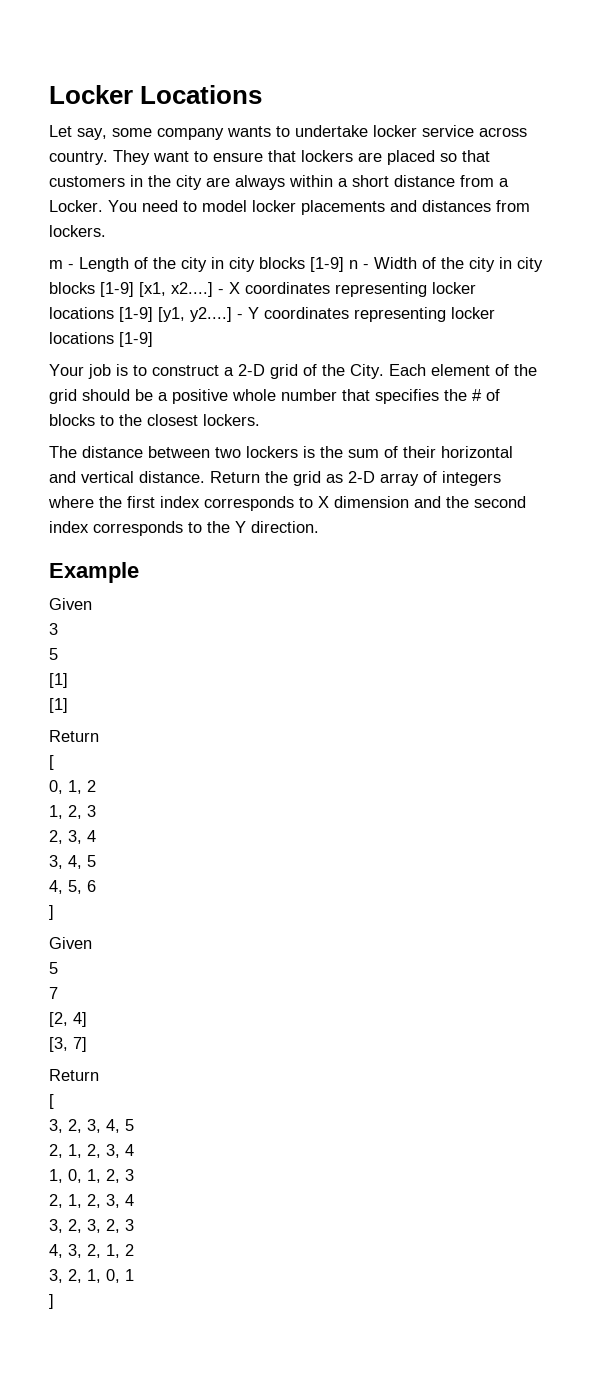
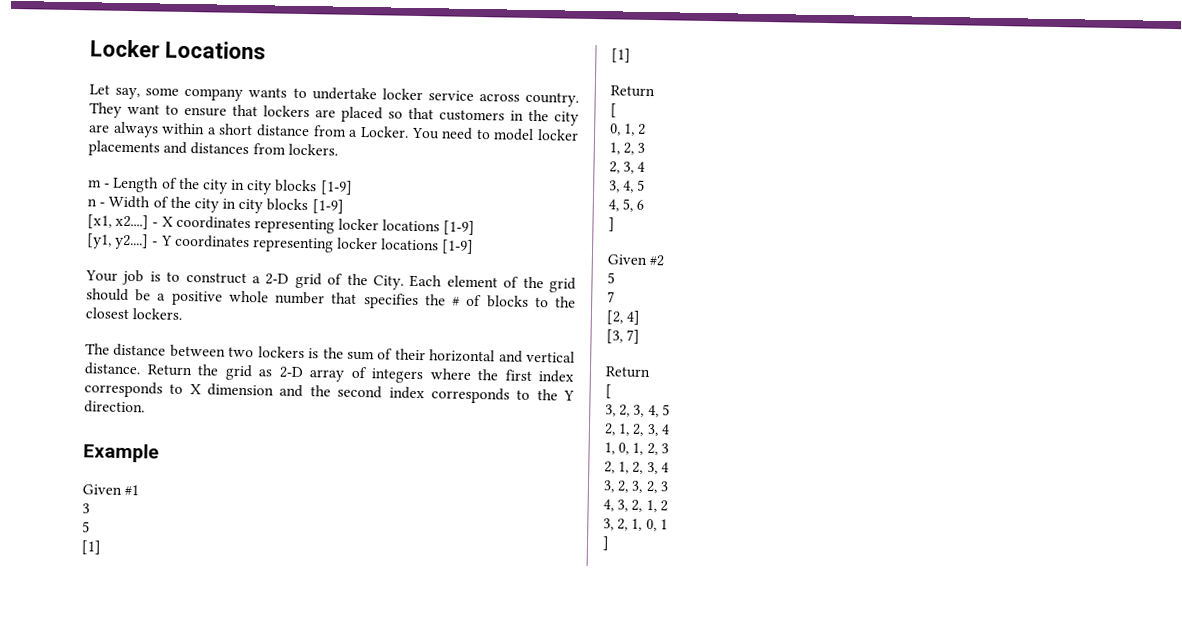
(344, 264) none -> (353, 187) //
(134, 289) none -> (344, 206) //
(153, 314) none -> (476, 227) //
(92, 604) none -> [124,484,140,496] #1
(92, 943) none -> [649,255,665,267] #2

